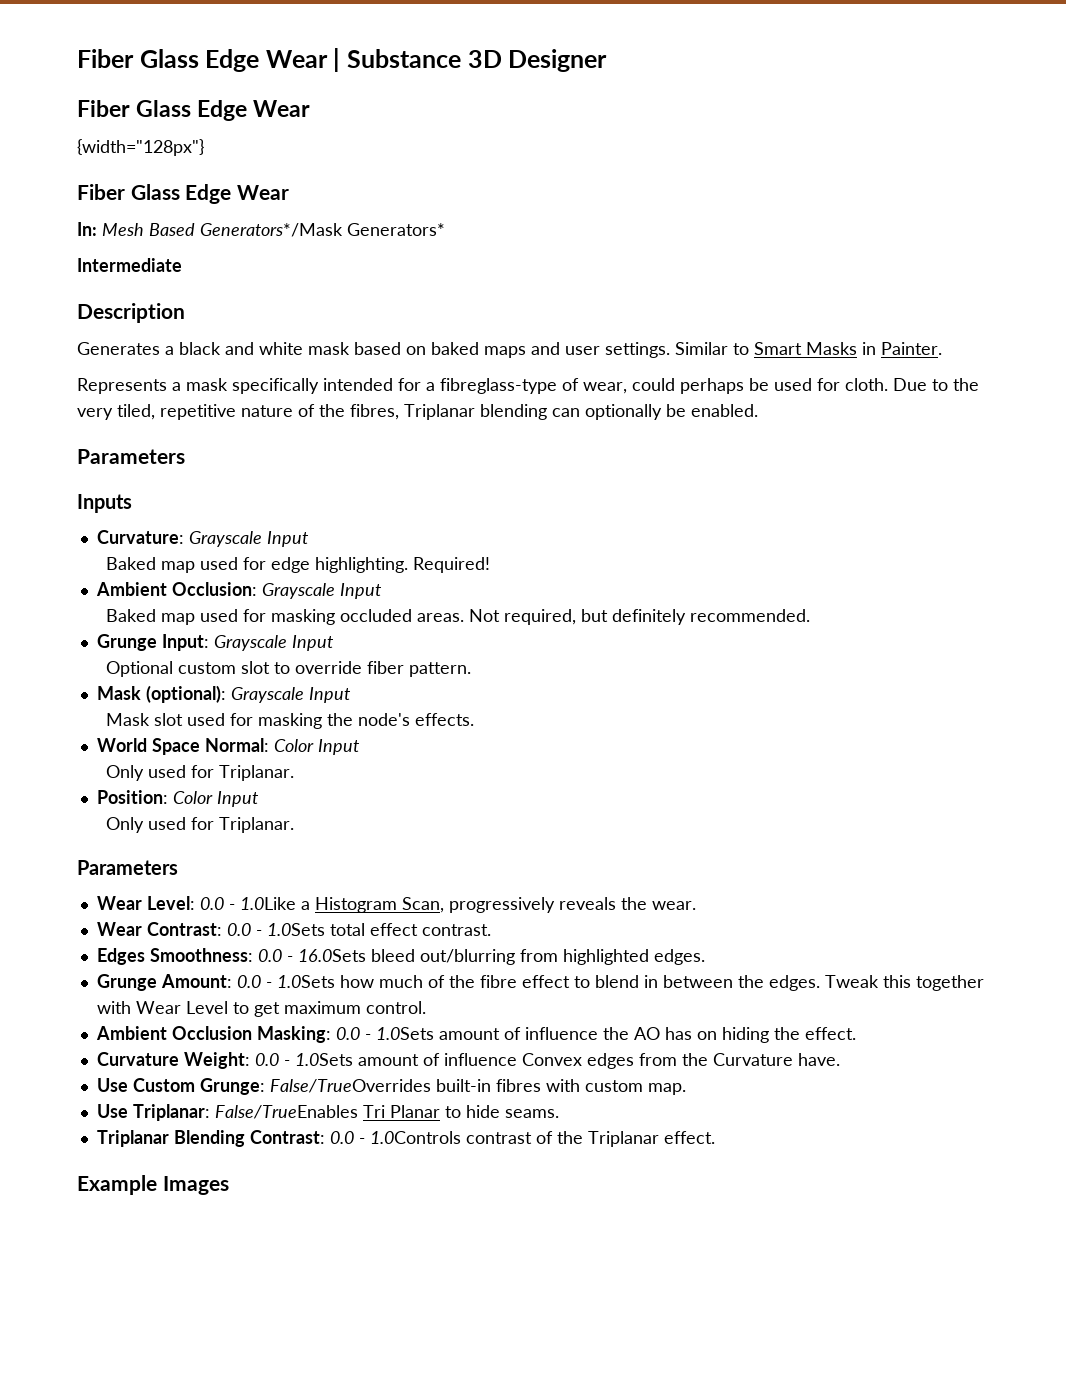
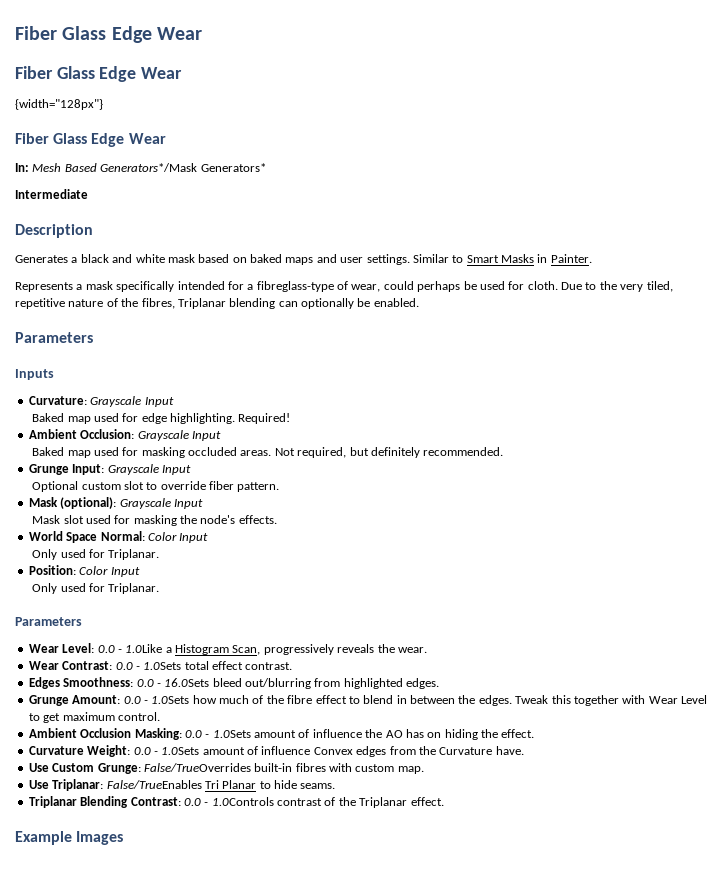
[77,48,608,72] Fiber Glass Edge Wear | Substance 3D Designer -> [15,26,202,43] Fiber Glass Edge Wear

